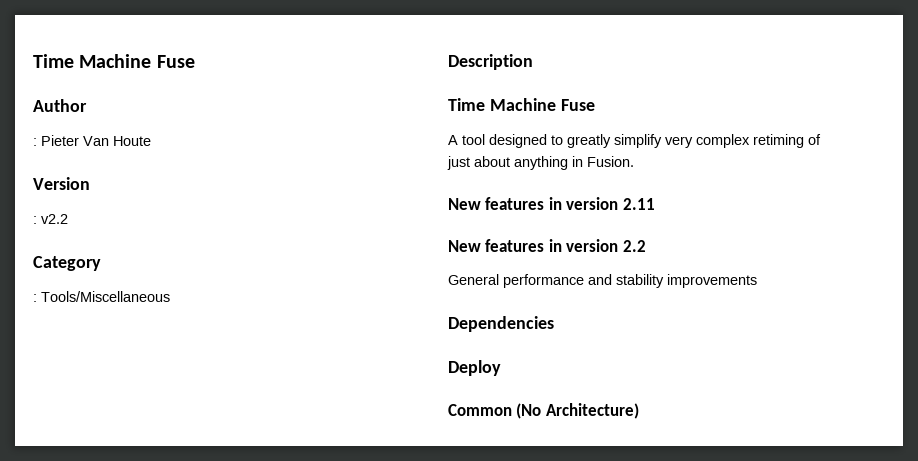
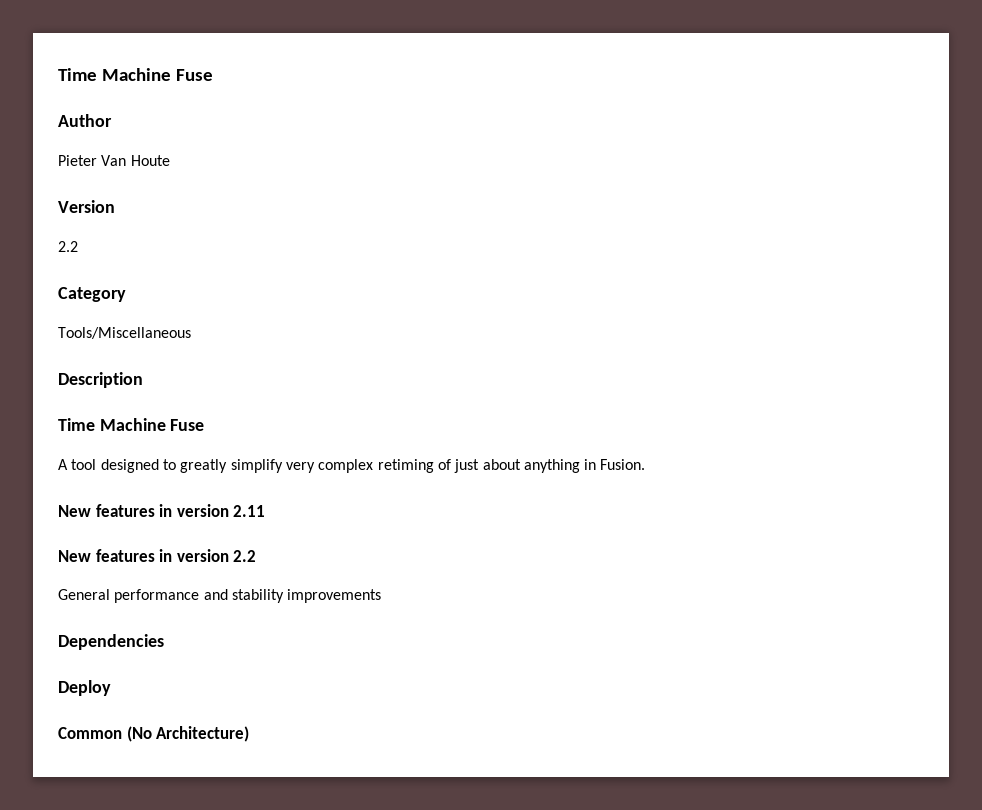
[33,138,37,146] : -> (112, 120) none
[33,214,68,224] : v2.2 -> [58,241,78,252] 2.2
[33,294,37,302] : -> (126, 294) none

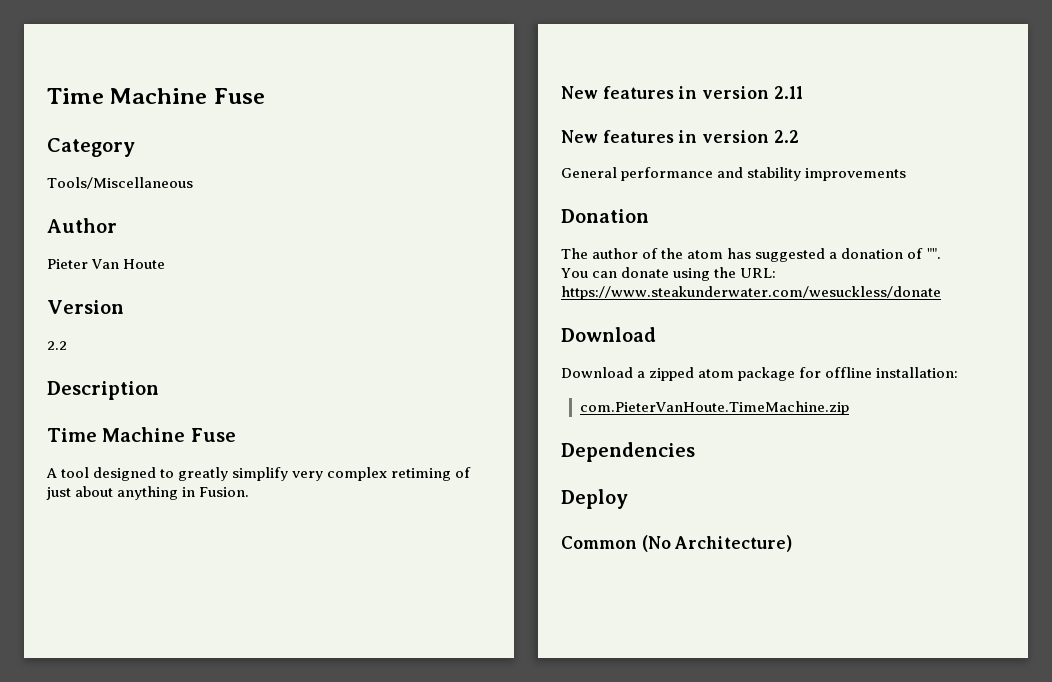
[58,68,213,81] Time Machine Fuse -> [47,88,265,104] [47,138,135,157] [47,177,193,189] Time Machine Fuse // Category // Tools/Miscellaneous
[58,287,126,302] [58,327,191,339] // Category // Tools/Miscellaneous -> (67, 345) none
(382, 596) none -> [561,209,649,223] [561,248,941,262] [561,267,777,281] [561,286,941,300] [561,327,656,342] [561,367,959,381] [579,401,849,415] // Donation // The author of the atom has suggested a donation of "". // You can donate using the URL: https://www.steakunderwater.com/wesuckless/donate // Download // Download a zipped atom package for offline installation: // com.PieterVanHoute.TimeMachine.zip

